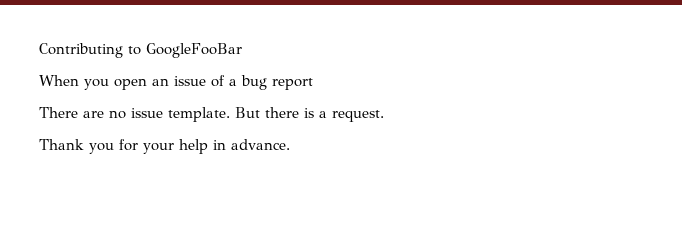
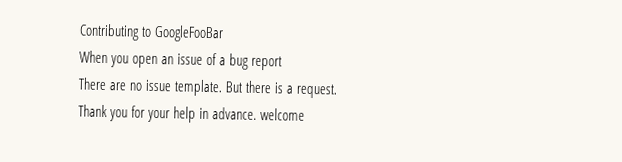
(290, 144) none -> [260,108,306,121] welcome

